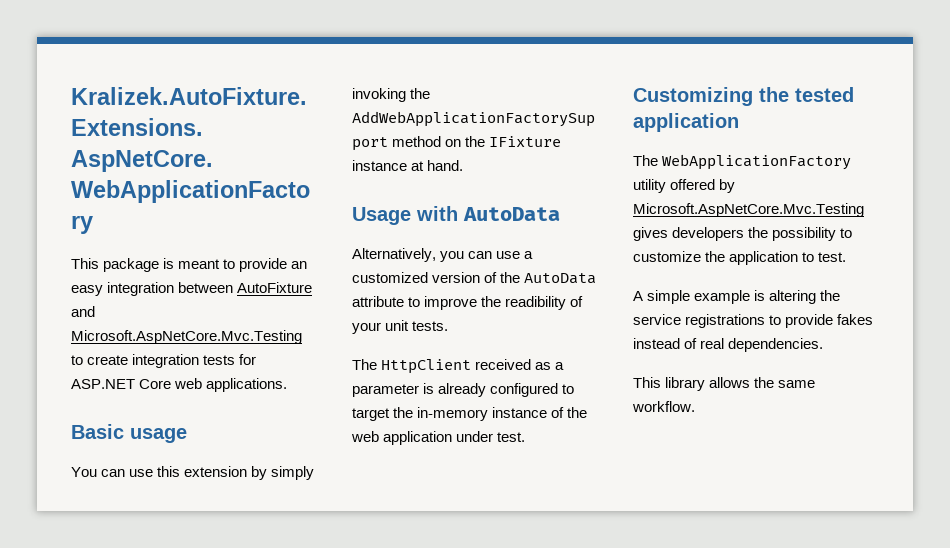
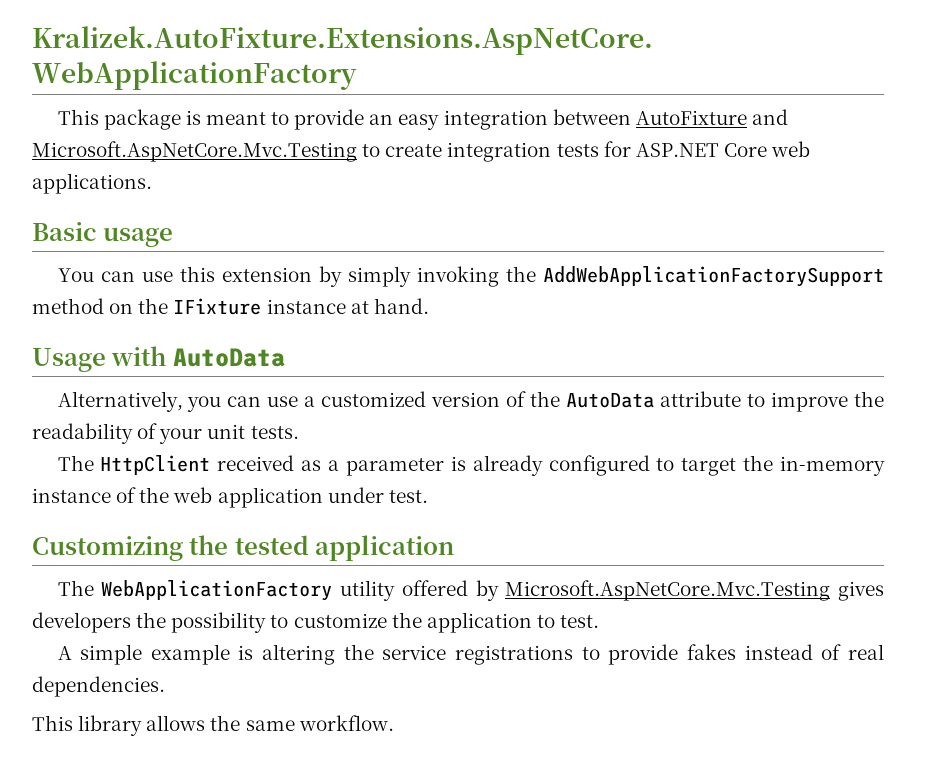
[505,296,567,310] readibility -> [32,423,133,444] readability

